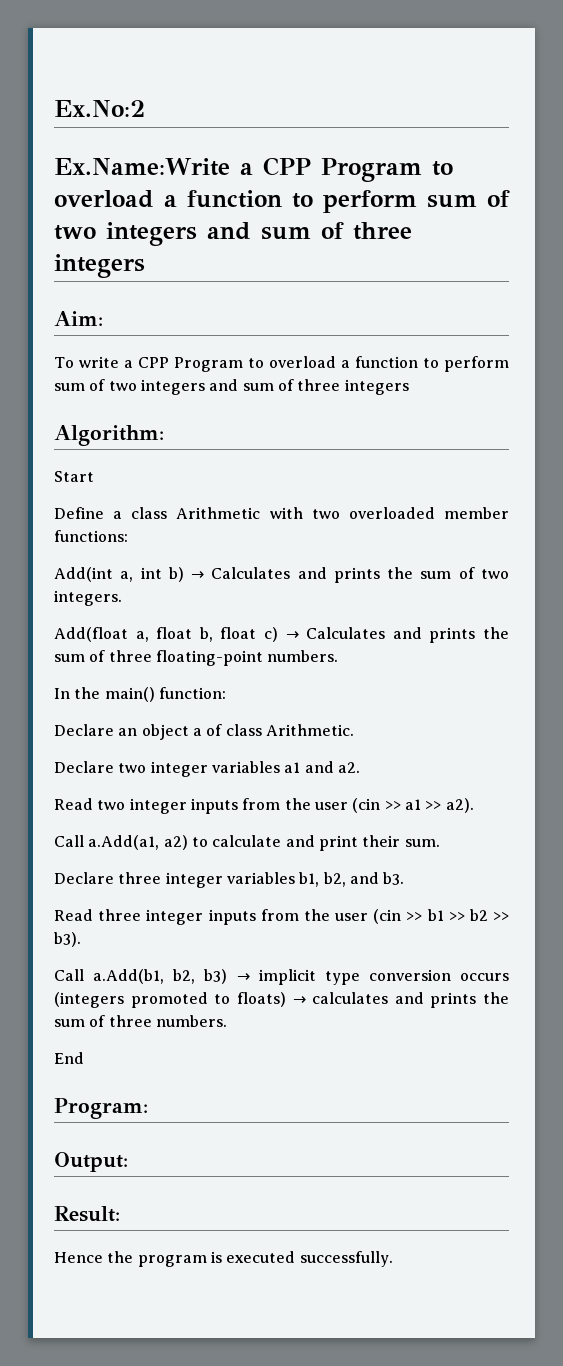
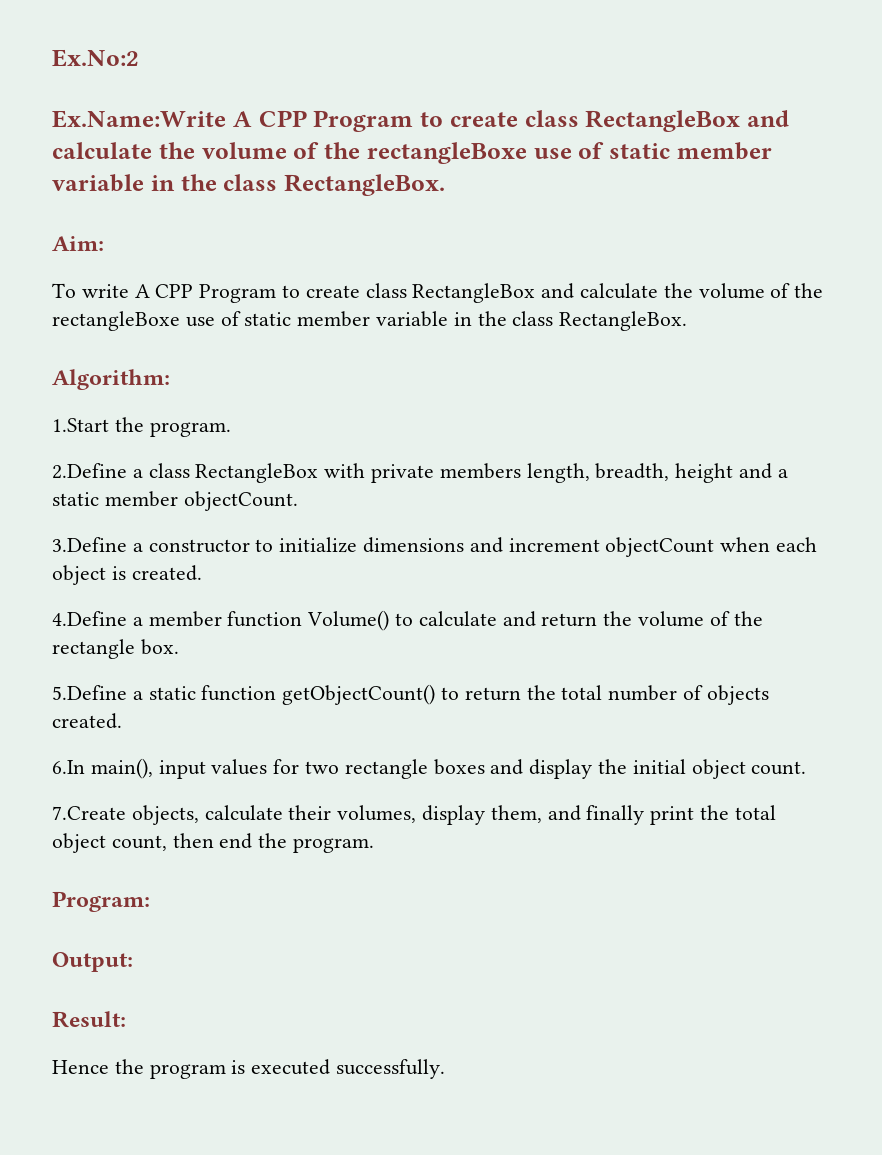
[239,157,453,182] [54,190,510,213] [54,222,412,246] [54,254,145,278] a CPP Program to overload a function to perform sum of two integers and sum of three integers -> [232,110,789,132] [52,142,772,164] [52,174,445,196] A CPP Program to create class RectangleBox and calculate the volume of the rectangleBoxe use of static member variable in the class RectangleBox.
[123,356,509,372] [54,379,409,395] [54,425,164,446] [54,471,94,482] [54,507,510,519] [54,530,128,542] [54,567,509,583] [54,590,122,606] [54,627,509,643] [54,650,339,666] [54,687,226,702] [54,724,354,740] [54,761,360,777] [54,798,474,814] [54,835,440,851] [54,872,405,888] [54,909,510,925] [54,932,81,947] [54,969,509,985] [54,992,509,1008] [54,1015,227,1027] [54,1052,84,1064] a CPP Program to overload a function to perform sum of two integers and sum of three integers // Algorithm: // Start // Define a class Arithmetic with two overloaded member functions: // Add(int a, int b) → Calculates and prints the sum of two integers. // Add(float a, float b, float c) → Calculates and prints the sum of three floating-point numbers. // In the main() function: // Declare an object a of class Arithmetic. // Declare two integer variables a1 and a2. // Read two integer inputs from the user (cin >> a1 >> a2). // Call a.Add(a1, a2) to calculate and print their sum. // Declare three integer variables b1, b2, and b3. // Read three integer inputs from the user (cin >> b1 >> b2 >> b3). // Call a.Add(b1, b2, b3) → implicit type conversion occurs (integers promoted to floats) → calculates and prints the sum of three numbers. // End -> [134,283,824,303] [52,311,688,331] [52,369,170,390] [52,417,231,437] [52,463,788,483] [52,491,298,511] [52,537,818,557] [52,565,202,585] [52,610,763,631] [52,639,179,659] [52,684,769,705] [52,713,122,729] [52,758,807,779] [52,805,776,825] [52,833,375,853] A CPP Program to create class RectangleBox and calculate the volume of the rectangleBoxe use of static member variable in the class RectangleBox. // Algorithm: // 1.Start the program. // 2.Define a class RectangleBox with private members length, breadth, height and a static member objectCount. // 3.Define a constructor to initialize dimensions and increment objectCount when each object is created. // 4.Define a member function Volume() to calculate and return the volume of the rectangle box. // 5.Define a static function getObjectCount() to return the total number of objects created. // 6.In main(), input values for two rectangle boxes and display the initial object count. // 7.Create objects, calculate their volumes, display them, and finally print the total object count, then end the program.

